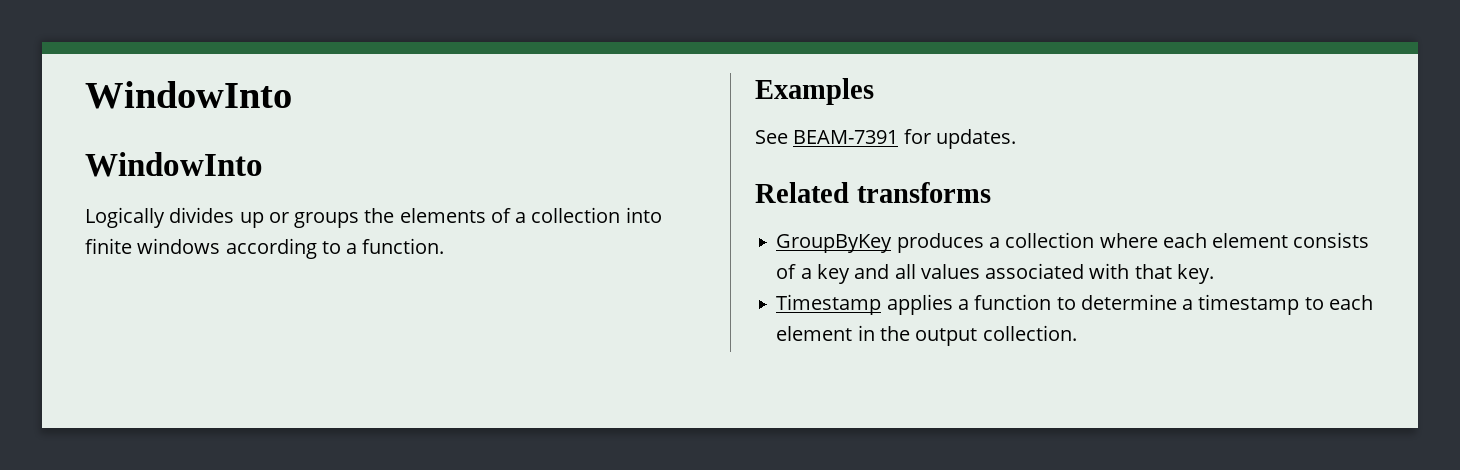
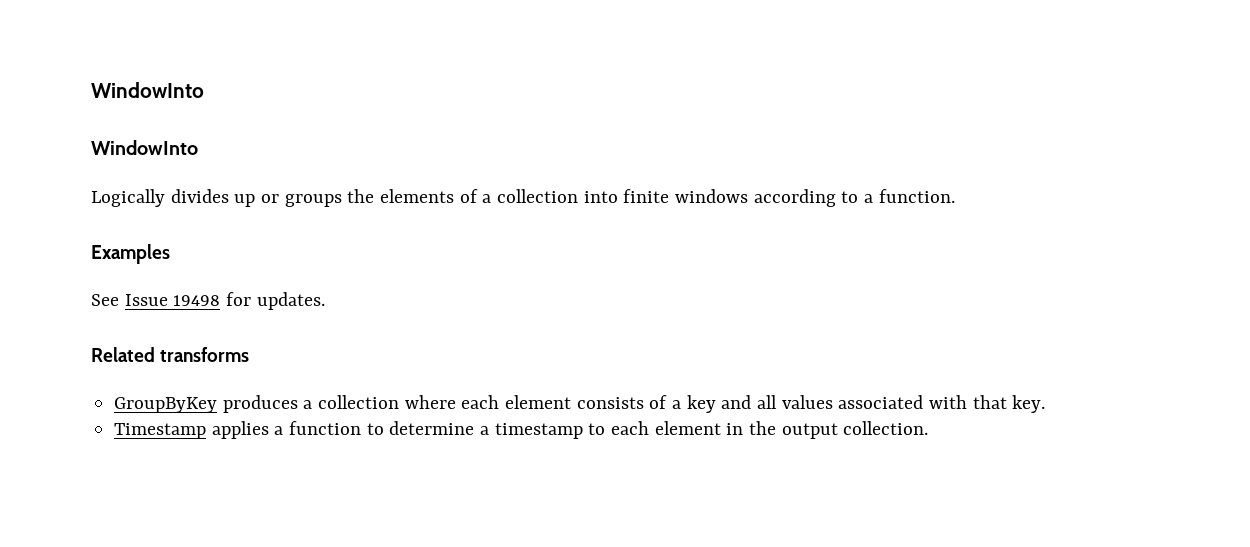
[793,130,899,144] BEAM-7391 -> [124,294,221,306] Issue 19498

